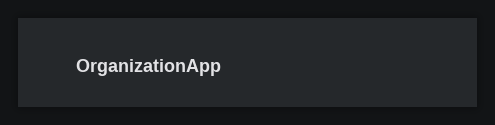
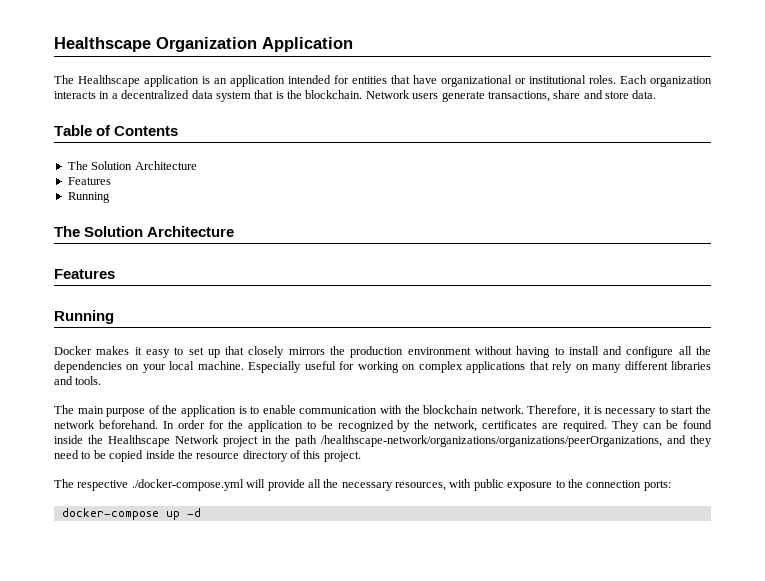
[76,59,221,76] OrganizationApp -> [54,37,353,52] [54,75,712,87] [54,90,657,102] [54,125,179,136] [67,161,197,170] [67,177,111,185] [67,192,110,203] [54,226,235,237] [54,269,115,279] [54,310,114,324] [54,346,711,358] [54,361,712,373] [54,376,102,385] [54,405,712,417] [54,420,713,432] [54,435,712,447] [54,450,361,462] [54,479,671,491] [61,508,201,520] Healthscape Organization Application // The Healthscape application is an application intended for entities that have organizational or institutional roles. Each organization interacts in a decentralized data system that is the blockchain. Network users generate transactions, share and store data. // Table of Contents // The Solution Architecture // Features // Running // The Solution Architecture // Features // Running // Docker makes it easy to set up that closely mirrors the production environment without having to install and configure all the dependencies on your local machine. Especially useful for working on complex applications that rely on many different libraries and tools. // The main purpose of the application is to enable communication with the blockchain network. Therefore, it is necessary to start the network beforehand. In order for the application to be recognized by the network, certificates are required. They can be found inside the Healthscape Network project in the path /healthscape-network/organizations/organizations/peerOrganizations, and they need to be copied inside the resource directory of this project. // The respective ./docker-compose.yml will provide all the necessary resources, with public exposure to the connection ports: // docker-compose up -d

